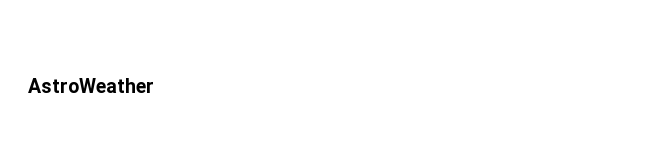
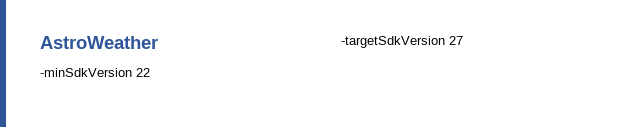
(154, 85) none -> [40,68,150,77] [341,36,463,48] // -minSdkVersion 22 // -targetSdkVersion 27

